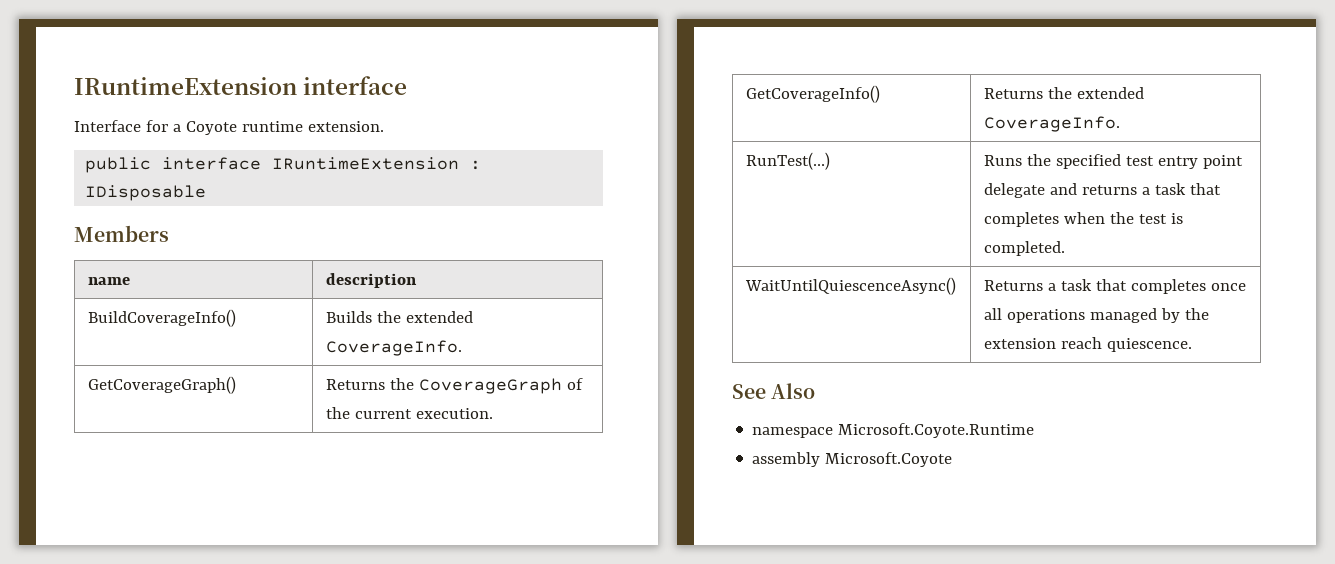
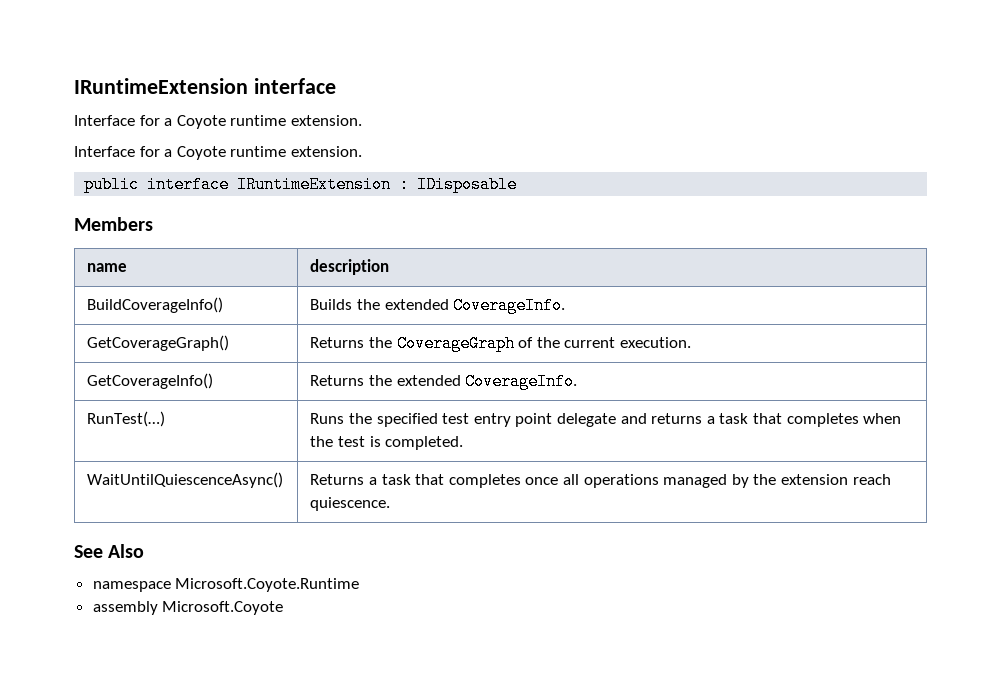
(384, 126) none -> [74,146,362,160] // Interface for a Coyote runtime extension.

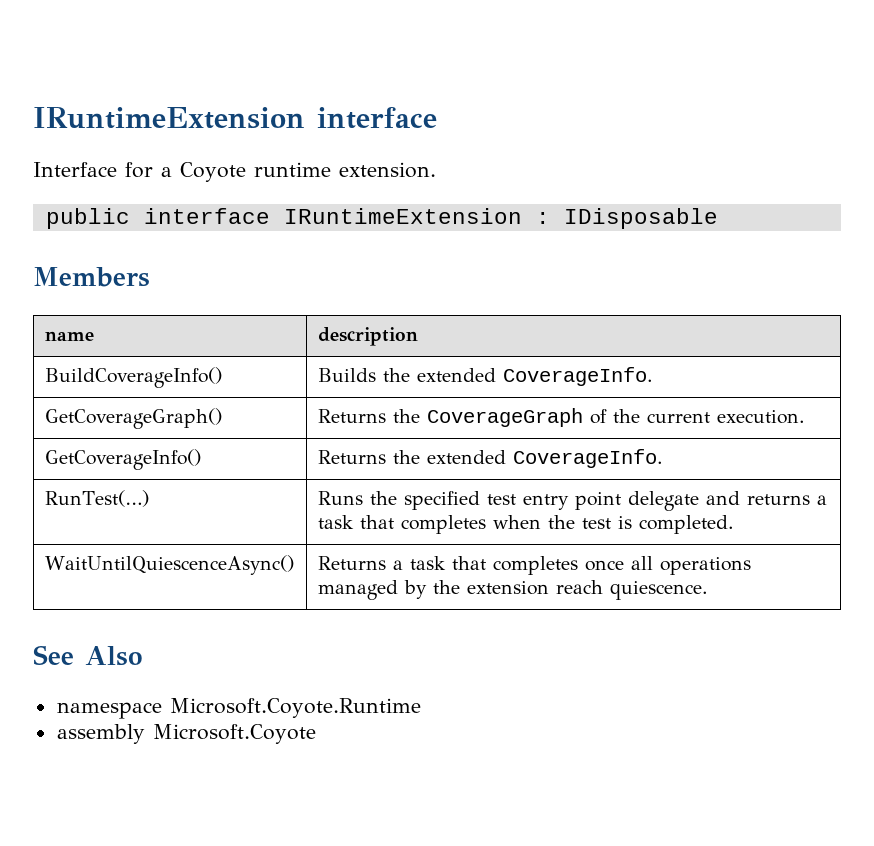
[74,146,362,160] // Interface for a Coyote runtime extension. -> (436, 170) none

